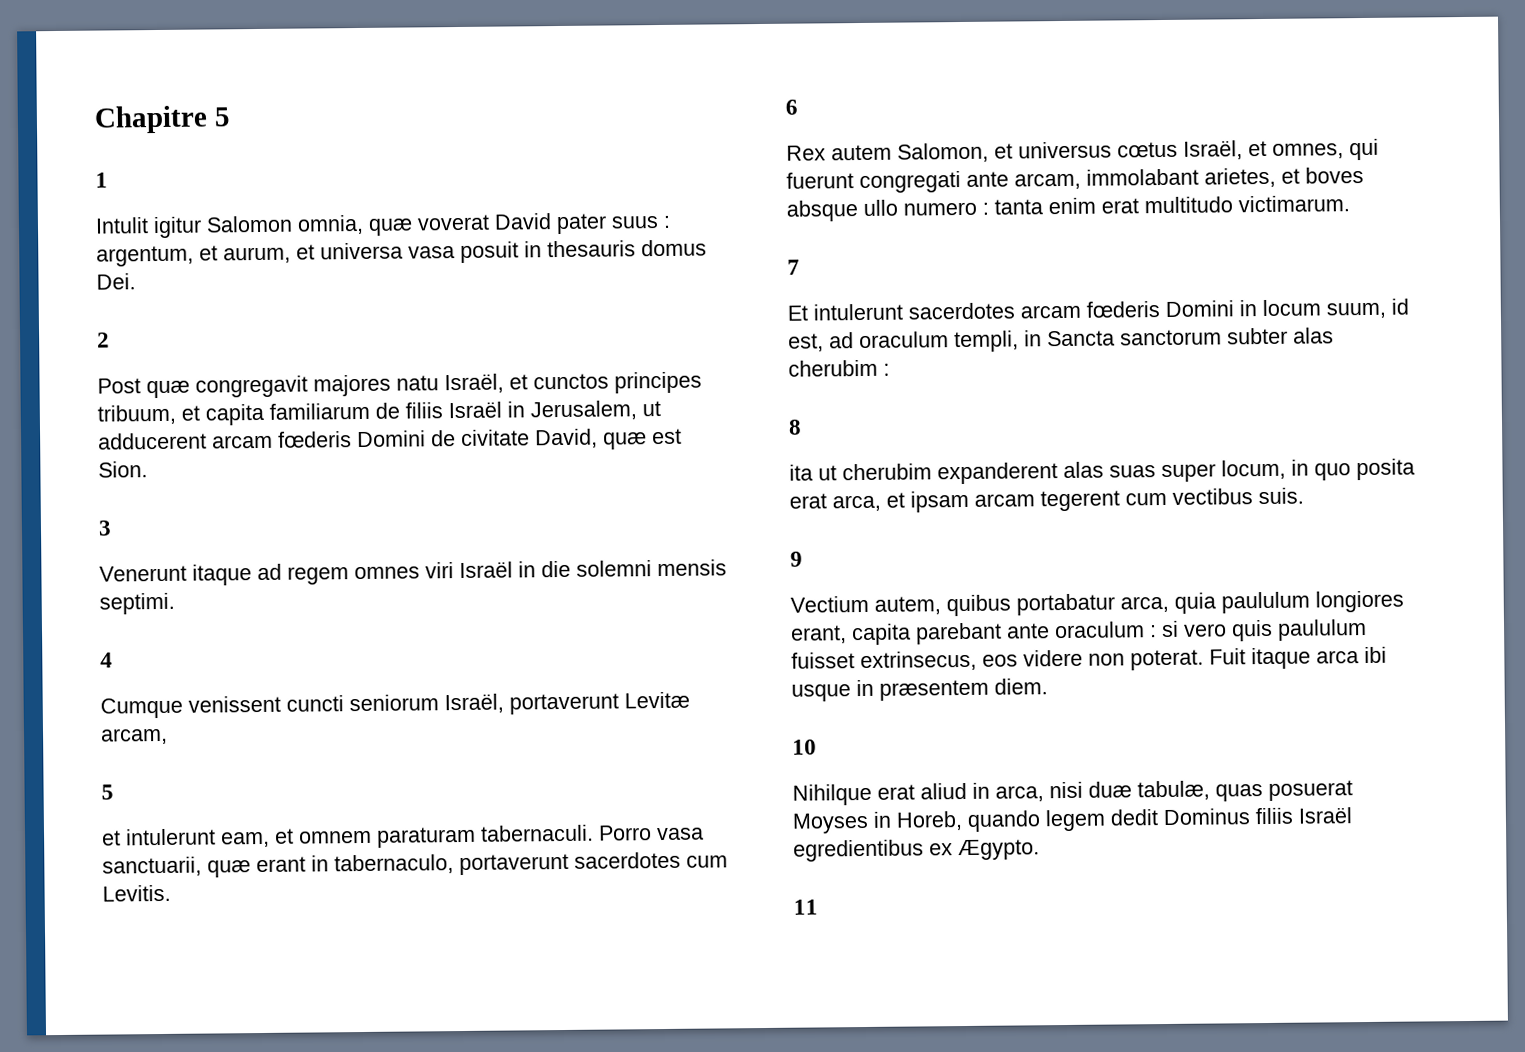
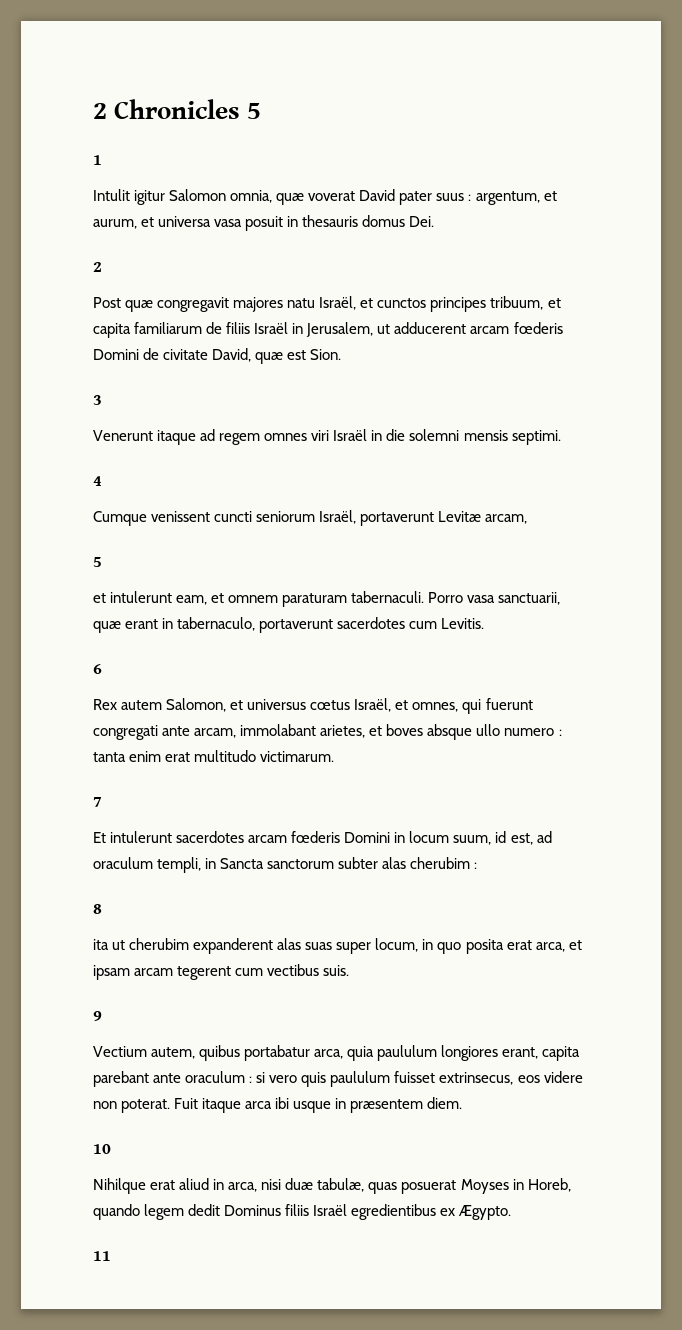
[94,105,208,134] Chapitre -> [93,99,241,119] 2 Chronicles

